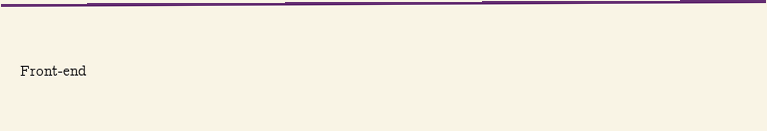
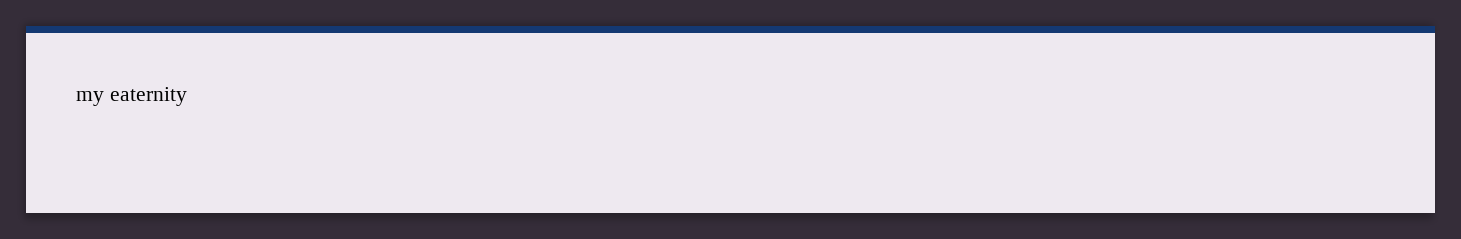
[19,65,88,76] Front-end -> [76,87,187,106] my eaternity

